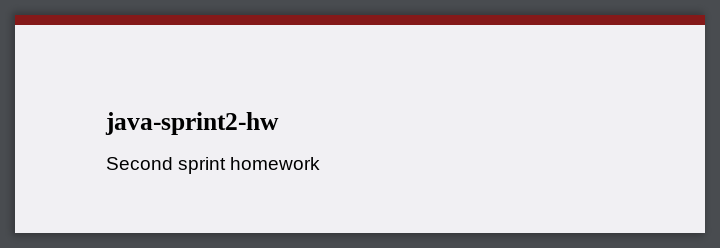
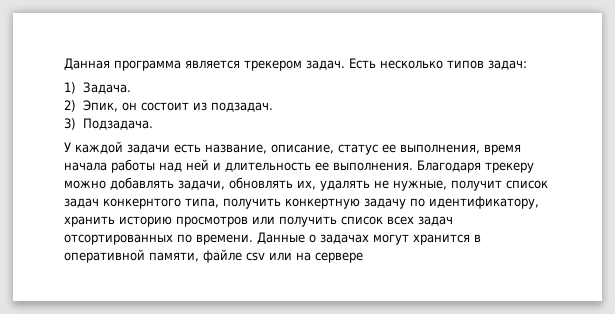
[105,112,279,135] [106,157,321,174] java-sprint2-hw // Second sprint homework -> [64,58,527,71] [64,82,131,94] [64,100,273,112] [64,118,153,130] [64,141,521,155] [64,159,534,173] [64,177,548,191] [64,196,539,209] [64,216,453,227] [64,232,481,245] [64,249,363,263] Данная программа является трекером задач. Есть несколько типов задач: // 1) Задача. // 2) Эпик, он состоит из подзадач. // 3) Подзадача. // У каждой задачи есть название, описание, статус ее выполнения, время начала работы над ней и длительность ее выполнения. Благодаря трекеру можно добавлять задачи, обновлять их, удалять не нужные, получит список задач конкернтого типа, получить конкертную задачу по идентификатору, хранить историю просмотров или получить список всех задач отсортированных по времени. Данные о задачах могут хранится в оперативной памяти, файле csv или на сервере

